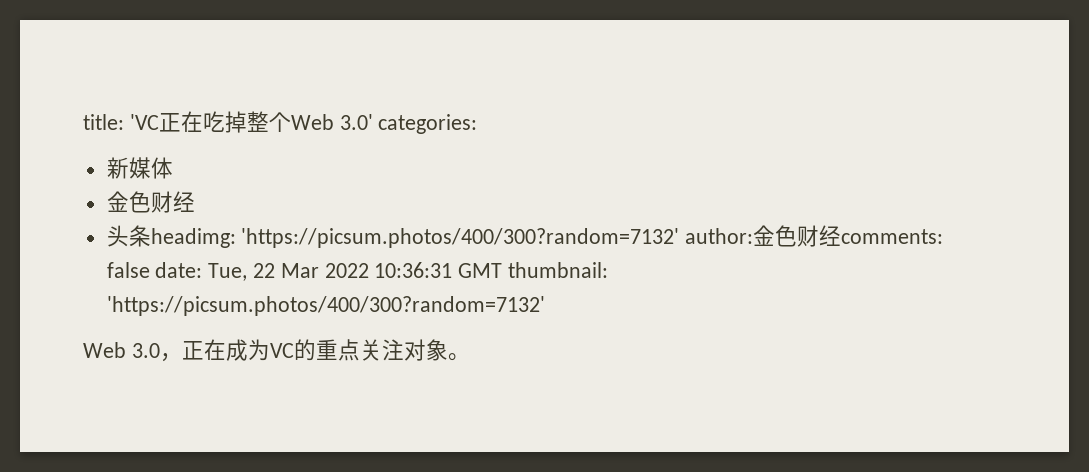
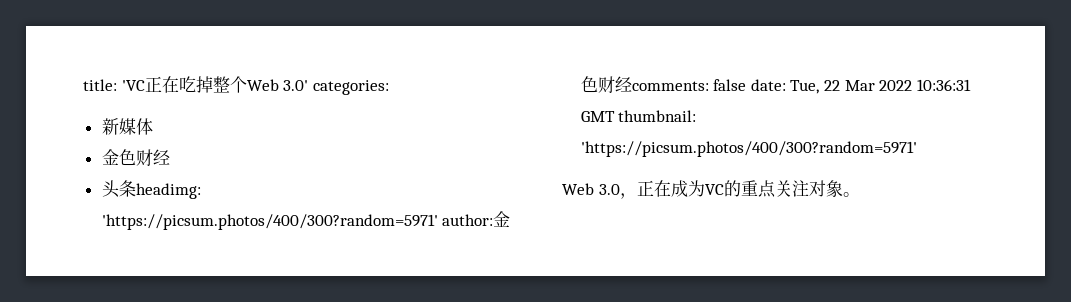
[241,228,680,248] 'https://picsum.photos/400/300?random=7132' -> [101,214,438,230] 'https://picsum.photos/400/300?random=5971'
[106,296,545,316] 'https://picsum.photos/400/300?random=7132' -> [580,141,917,157] 'https://picsum.photos/400/300?random=5971'

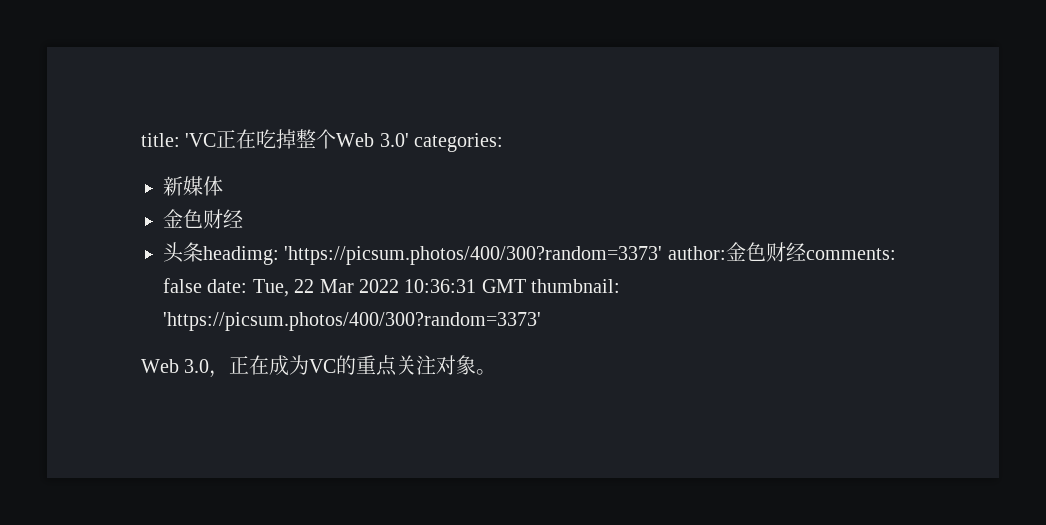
[101,214,438,230] 'https://picsum.photos/400/300?random=5971' -> [284,246,663,265] 'https://picsum.photos/400/300?random=3373'
[580,141,917,157] 'https://picsum.photos/400/300?random=5971' -> [163,312,541,331] 'https://picsum.photos/400/300?random=3373'

